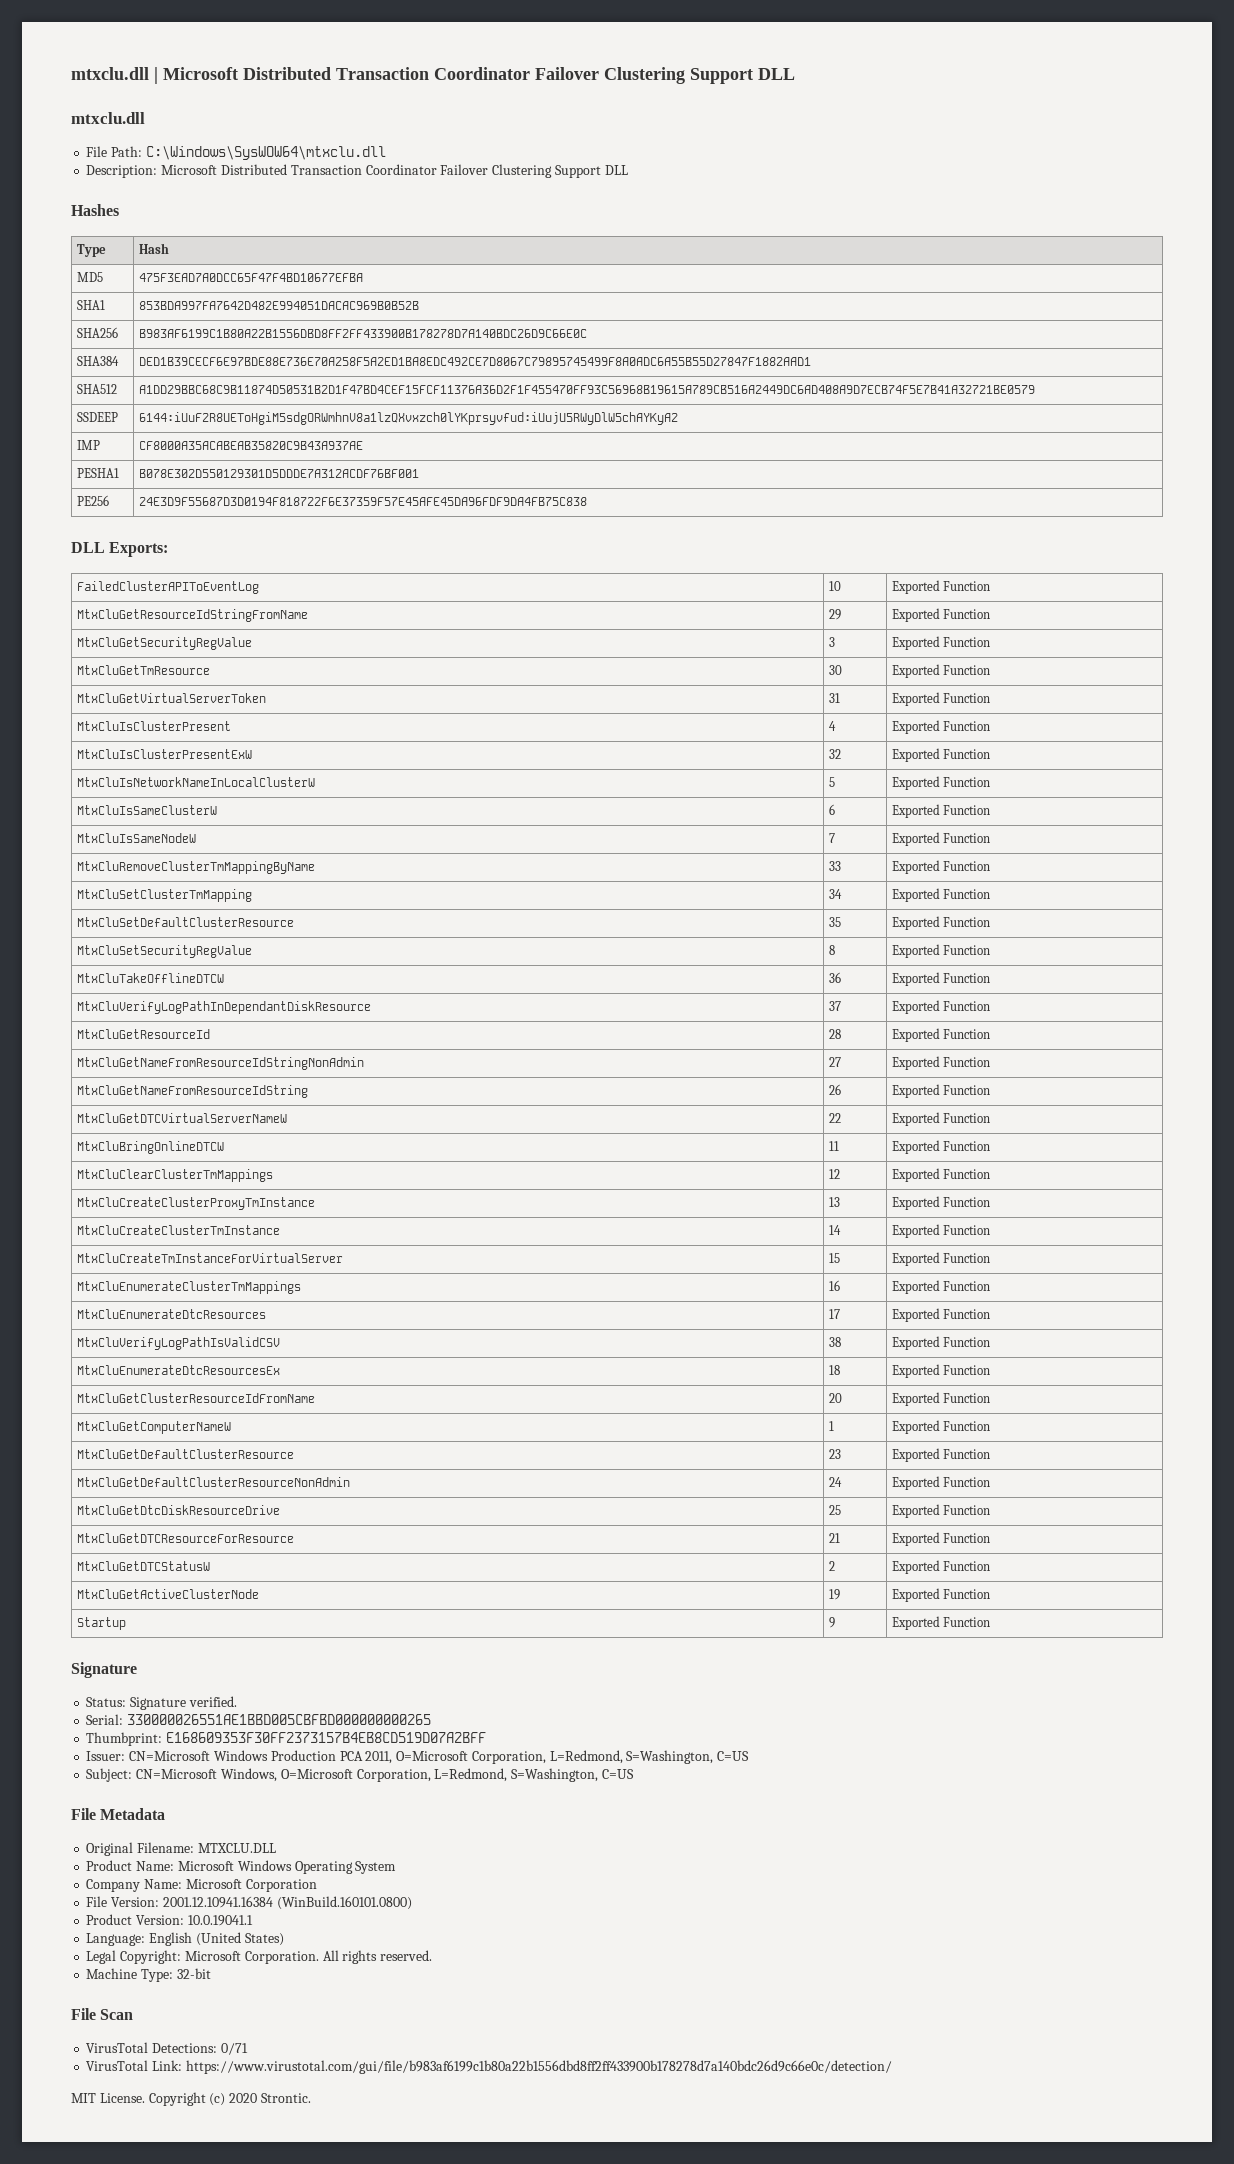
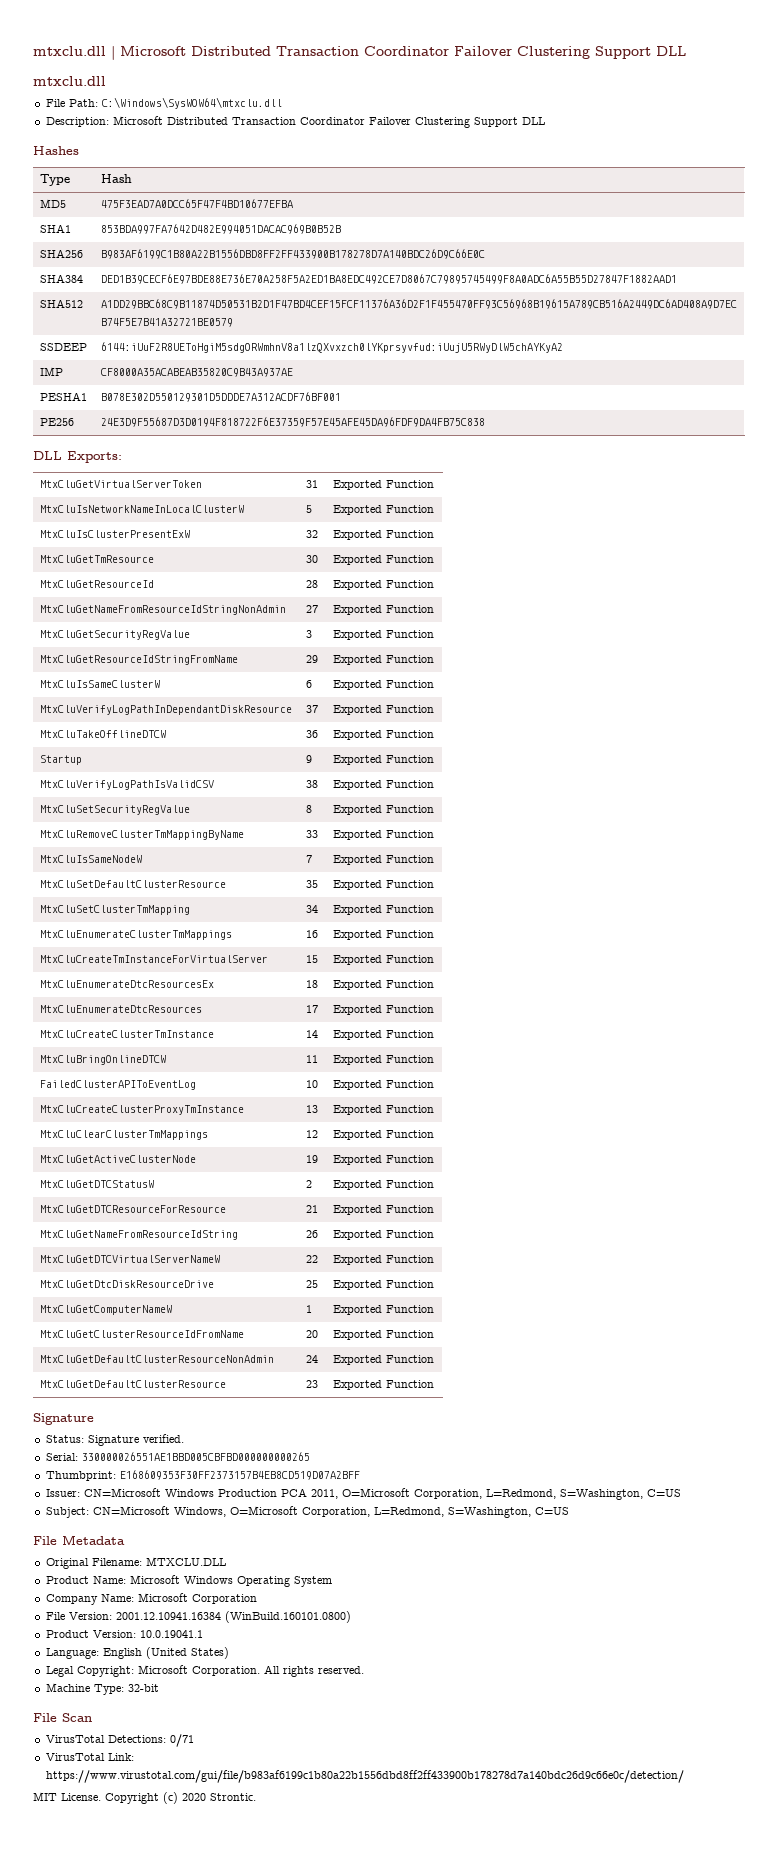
[76,581,259,594] [828,581,841,591] [891,580,991,594] [76,609,308,622] [828,609,841,620] [891,608,991,622] [76,637,252,650] [828,637,835,647] [891,636,991,650] [76,665,210,675] [828,665,842,675] [891,664,991,678] // FailedClusterAPIToEventLog | 10 | Exported Function // MtxCluGetResourceIdStringFromName | 29 | Exported Function // MtxCluGetSecurityRegValue | 3 | Exported Function // MtxCluGetTmResource | 30 | Exported Function -> (122, 457) none
[76,721,231,731] [828,721,836,731] MtxCluIsClusterPresent | 4 -> [39,505,244,513] [305,505,312,513] MtxCluIsNetworkNameInLocalClusterW | 5
[76,777,315,787] [828,777,835,787] [891,776,991,790] [76,805,217,815] [828,804,835,815] [891,804,991,818] [76,833,196,843] [828,833,835,843] [891,832,991,846] [76,861,315,874] [828,861,841,871] [891,860,991,874] [76,889,252,902] [828,889,842,899] [891,888,991,902] [76,917,294,927] [828,917,841,927] [891,916,991,930] [76,945,252,958] [828,945,835,955] [891,944,991,958] [76,973,224,983] [828,972,841,983] [891,972,991,986] [76,1001,371,1014] [828,1001,841,1011] MtxCluIsNetworkNameInLocalClusterW | 5 | Exported Function // MtxCluIsSameClusterW | 6 | Exported Function // MtxCluIsSameNodeW | 7 | Exported Function // MtxCluRemoveClusterTmMappingByName | 33 | Exported Function // MtxCluSetClusterTmMapping | 34 | Exported Function // MtxCluSetDefaultClusterResource | 35 | Exported Function // MtxCluSetSecurityRegValue | 8 | Exported Function // MtxCluTakeOfflineDTCW | 36 | Exported Function // MtxCluVerifyLogPathInDependantDiskResource | 37 -> [39,555,154,563] [305,555,318,563] MtxCluGetTmResource | 30
(991, 1062) none -> [39,630,190,640] [305,630,312,638] [332,630,434,640] [39,655,238,665] [305,655,318,663] [332,655,434,665] [39,680,160,688] [305,680,312,688] [332,680,434,690] [39,705,292,715] [305,705,318,713] [332,705,434,715] [39,730,166,738] [305,730,318,738] [332,730,434,740] [39,755,82,765] [305,755,312,763] [332,755,434,765] [39,780,214,790] [305,780,318,788] [332,780,434,790] [39,805,190,815] [305,805,312,813] [332,805,434,815] [39,830,244,840] [305,830,318,838] [332,830,434,840] [39,855,142,863] [305,855,312,863] [332,855,434,865] [39,880,226,888] [305,880,318,888] [332,880,434,890] [39,905,190,915] [305,905,318,913] [332,905,434,915] [39,930,232,940] [305,930,318,938] [332,930,434,940] [39,955,268,963] [305,955,318,963] [332,955,434,965] [39,980,214,988] [305,980,318,988] [332,980,434,990] [39,1005,202,1013] [305,1005,318,1013] [332,1005,434,1015] [39,1030,214,1038] [305,1030,318,1038] [332,1030,434,1040] [39,1055,166,1065] [305,1055,318,1063] [332,1055,434,1065] [39,1080,196,1090] [305,1080,318,1088] [332,1080,434,1090] [39,1105,244,1115] [305,1105,318,1113] [332,1105,434,1115] [39,1130,208,1140] [305,1130,318,1138] [332,1130,434,1140] [39,1155,196,1163] [305,1155,318,1163] [332,1155,434,1165] [39,1180,154,1188] [305,1180,312,1188] [332,1180,434,1190] [39,1205,226,1213] [305,1205,318,1213] [332,1205,434,1215] // MtxCluGetSecurityRegValue | 3 | Exported Function // MtxCluGetResourceIdStringFromName | 29 | Exported Function // MtxCluIsSameClusterW | 6 | Exported Function // MtxCluVerifyLogPathInDependantDiskResource | 37 | Exported Function // MtxCluTakeOfflineDTCW | 36 | Exported Function // Startup | 9 | Exported Function // MtxCluVerifyLogPathIsValidCSV | 38 | Exported Function // MtxCluSetSecurityRegValue | 8 | Exported Function // MtxCluRemoveClusterTmMappingByName | 33 | Exported Function // MtxCluIsSameNodeW | 7 | Exported Function // MtxCluSetDefaultClusterResource | 35 | Exported Function // MtxCluSetClusterTmMapping | 34 | Exported Function // MtxCluEnumerateClusterTmMappings | 16 | Exported Function // MtxCluCreateTmInstanceForVirtualServer | 15 | Exported Function // MtxCluEnumerateDtcResourcesEx | 18 | Exported Function // MtxCluEnumerateDtcResources | 17 | Exported Function // MtxCluCreateClusterTmInstance | 14 | Exported Function // MtxCluBringOnlineDTCW | 11 | Exported Function // FailedClusterAPIToEventLog | 10 | Exported Function // MtxCluCreateClusterProxyTmInstance | 13 | Exported Function // MtxCluClearClusterTmMappings | 12 | Exported Function // MtxCluGetActiveClusterNode | 19 | Exported Function // MtxCluGetDTCStatusW | 2 | Exported Function // MtxCluGetDTCResourceForResource | 21 | Exported Function
[76,1141,224,1154] [828,1141,839,1151] [891,1140,991,1154] [76,1169,273,1182] [828,1169,840,1179] [891,1168,991,1182] [76,1197,315,1210] [828,1197,840,1207] [891,1196,991,1210] [76,1225,280,1235] [828,1225,841,1235] [891,1224,991,1238] [76,1253,343,1263] [828,1253,840,1263] [891,1252,991,1266] [76,1281,301,1294] [828,1280,840,1291] [891,1280,991,1294] [76,1309,266,1319] [828,1309,840,1319] [891,1308,991,1322] [76,1337,280,1350] [828,1337,841,1347] [891,1336,991,1350] [76,1365,280,1375] [828,1365,840,1375] MtxCluBringOnlineDTCW | 11 | Exported Function // MtxCluClearClusterTmMappings | 12 | Exported Function // MtxCluCreateClusterProxyTmInstance | 13 | Exported Function // MtxCluCreateClusterTmInstance | 14 | Exported Function // MtxCluCreateTmInstanceForVirtualServer | 15 | Exported Function // MtxCluEnumerateClusterTmMappings | 16 | Exported Function // MtxCluEnumerateDtcResources | 17 | Exported Function // MtxCluVerifyLogPathIsValidCSV | 38 | Exported Function // MtxCluEnumerateDtcResourcesEx | 18 -> [39,1280,214,1288] [305,1280,318,1288] [332,1280,434,1290] [39,1305,172,1315] [305,1305,312,1313] MtxCluGetDtcDiskResourceDrive | 25 | Exported Function // MtxCluGetComputerNameW | 1
[76,1421,231,1434] [828,1421,834,1431] MtxCluGetComputerNameW | 1 -> [39,1355,274,1363] [305,1355,318,1363] MtxCluGetDefaultClusterResourceNonAdmin | 24
[76,1477,350,1487] [828,1477,842,1487] [891,1476,991,1490] [76,1505,280,1515] [828,1505,841,1515] [891,1504,991,1518] [76,1533,294,1543] [828,1533,840,1543] [891,1532,991,1546] [76,1561,210,1571] [828,1561,835,1571] [891,1560,991,1574] [76,1589,259,1599] [828,1589,840,1600] [891,1588,991,1602] [76,1617,126,1630] [828,1617,835,1628] [891,1616,991,1630] // MtxCluGetDefaultClusterResourceNonAdmin | 24 | Exported Function // MtxCluGetDtcDiskResourceDrive | 25 | Exported Function // MtxCluGetDTCResourceForResource | 21 | Exported Function // MtxCluGetDTCStatusW | 2 | Exported Function // MtxCluGetActiveClusterNode | 19 | Exported Function // Startup | 9 | Exported Function -> (434, 1384) none

